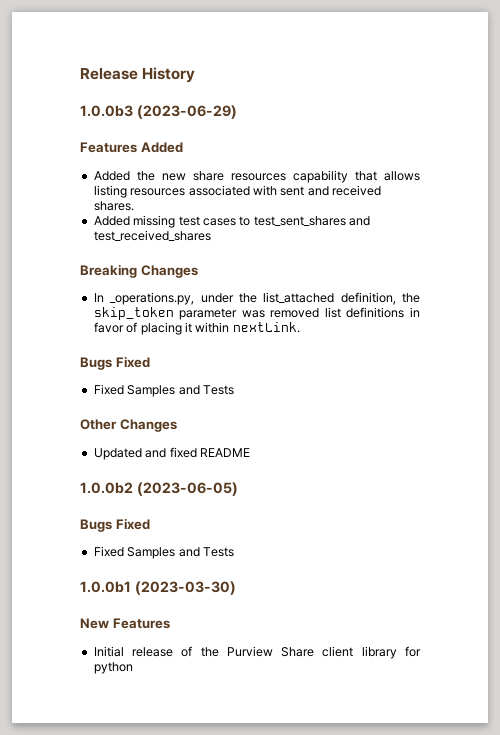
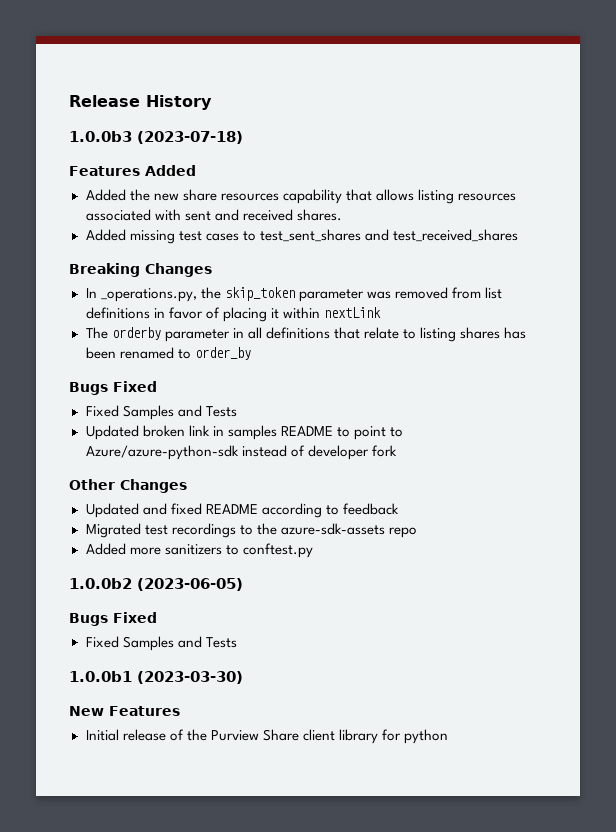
[136,105,237,119] (2023-06-29) -> [137,131,243,144] (2023-07-18)
[200,292,396,305] under the list_attached definition, -> (197, 295) none
(320, 313) none -> [451,287,481,299] from
[232,322,300,333] [80,356,150,370] [93,384,234,397] nextLink. // Bugs Fixed // Fixed Samples and Tests -> [323,307,381,318] [85,327,527,342] [85,347,251,360] [69,381,157,395] [85,405,237,420] [85,425,403,440] [85,445,397,460] nextLink // The orderby parameter in all definitions that relate to listing shares has been renamed to order_by // Bugs Fixed // Fixed Samples and Tests // Updated broken link in samples README to point to Azure/azure-python-sdk instead of developer fork
(250, 452) none -> [261,503,399,518] [85,523,417,538] [85,543,313,558] according to feedback // Migrated test recordings to the azure-sdk-assets repo // Added more sanitizers to conftest.py

